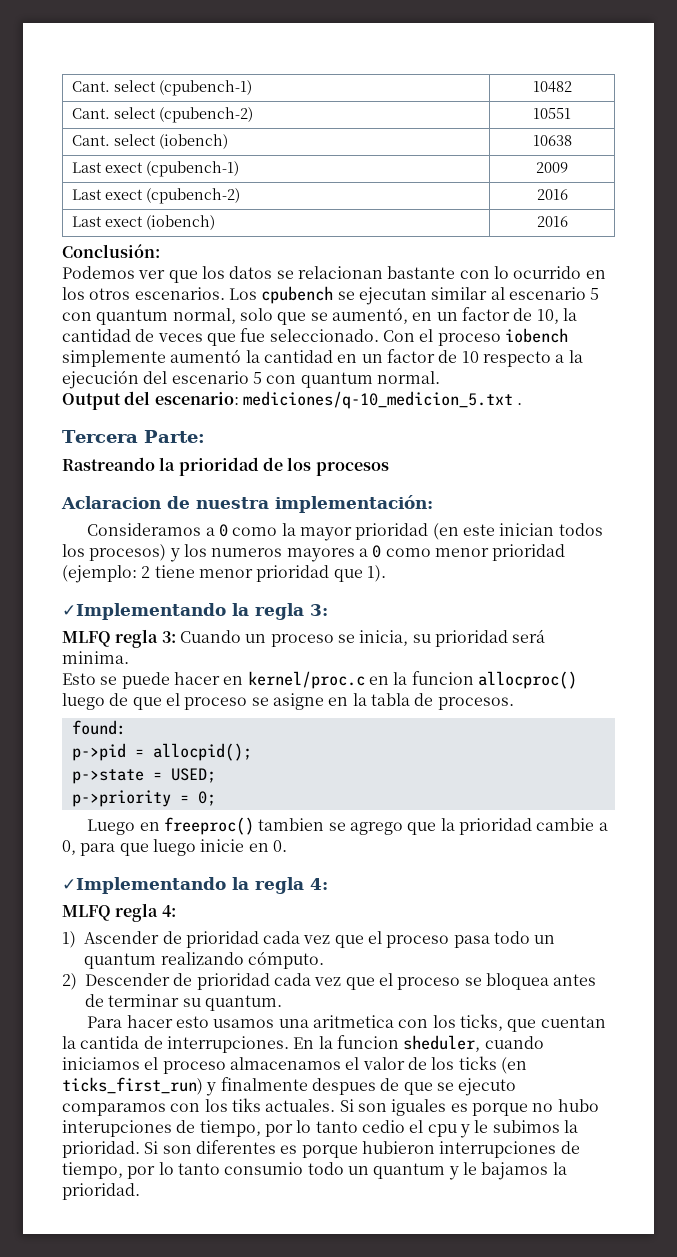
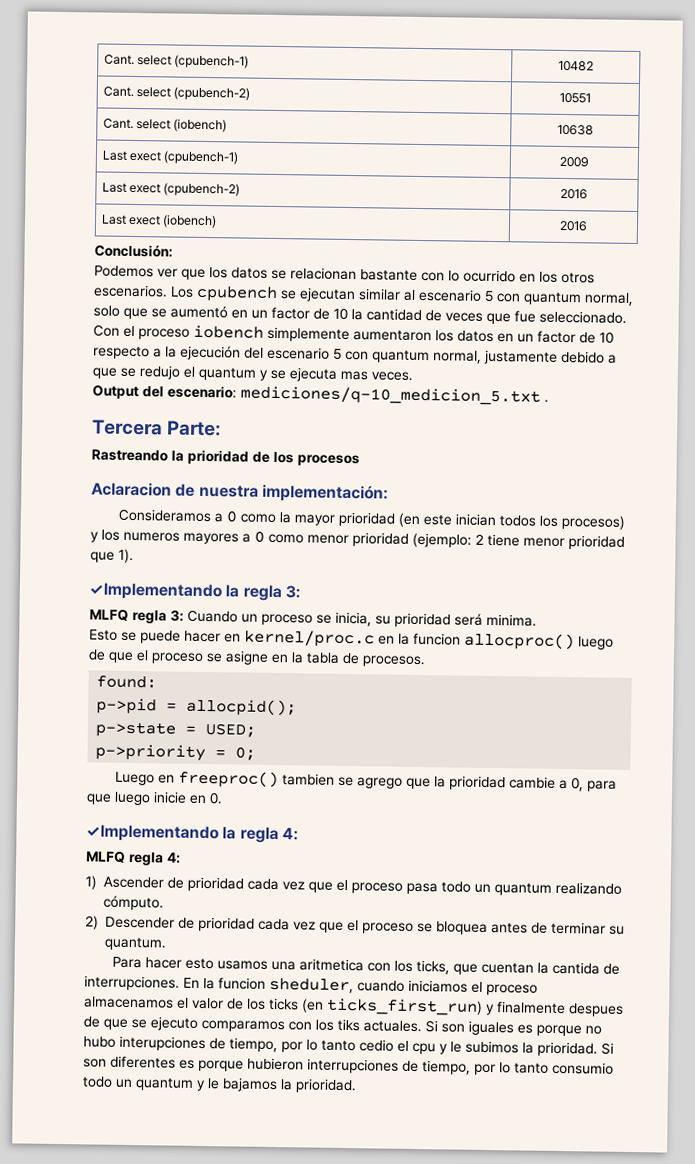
[331,307,559,324] aumentó, en un factor de 10, -> [170,305,348,320] aumentó en un factor de 10
[170,349,333,363] aumentó la cantidad -> [353,329,494,343] aumentaron los datos
[376,371,440,384] normal. -> [433,349,617,365] [92,365,413,382] normal, justamente debido a que se redujo el quantum y se ejecuta mas veces.

